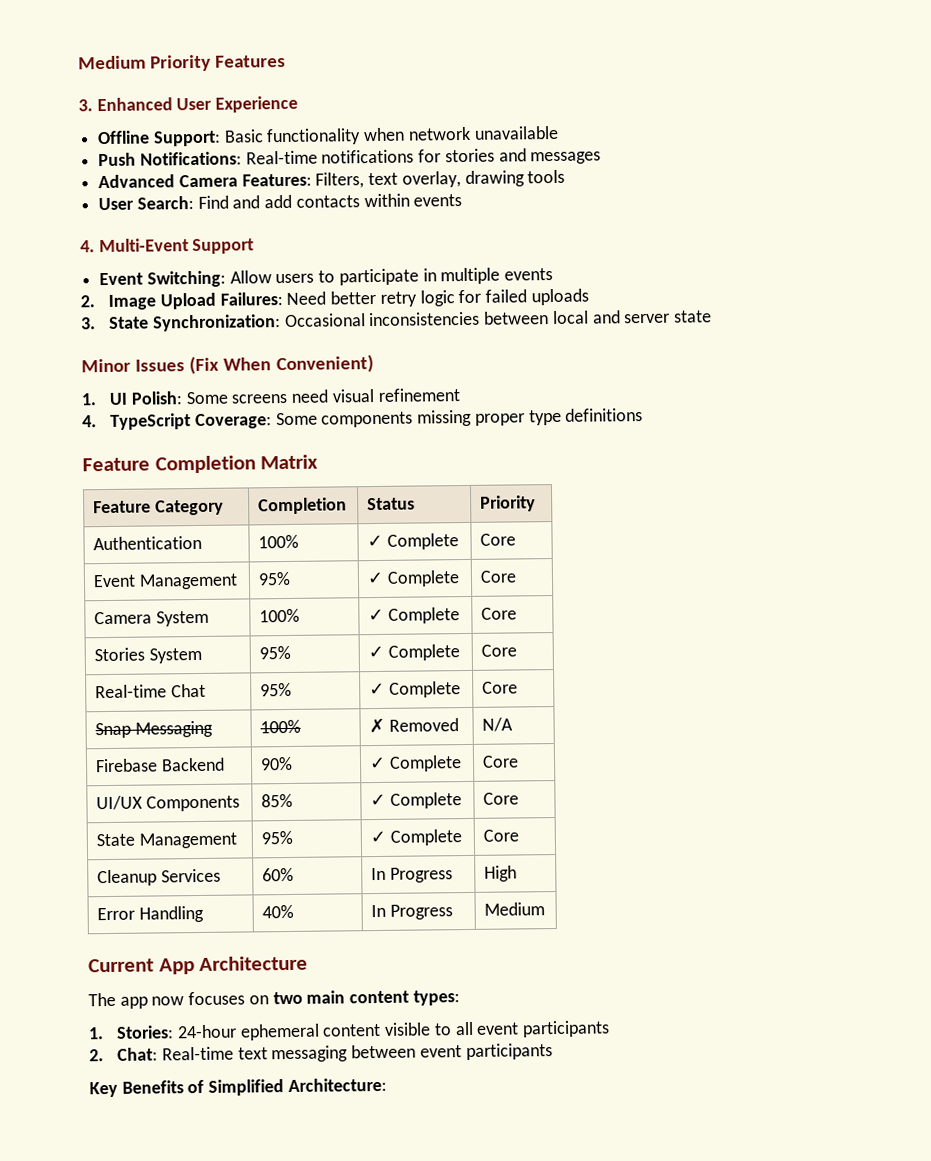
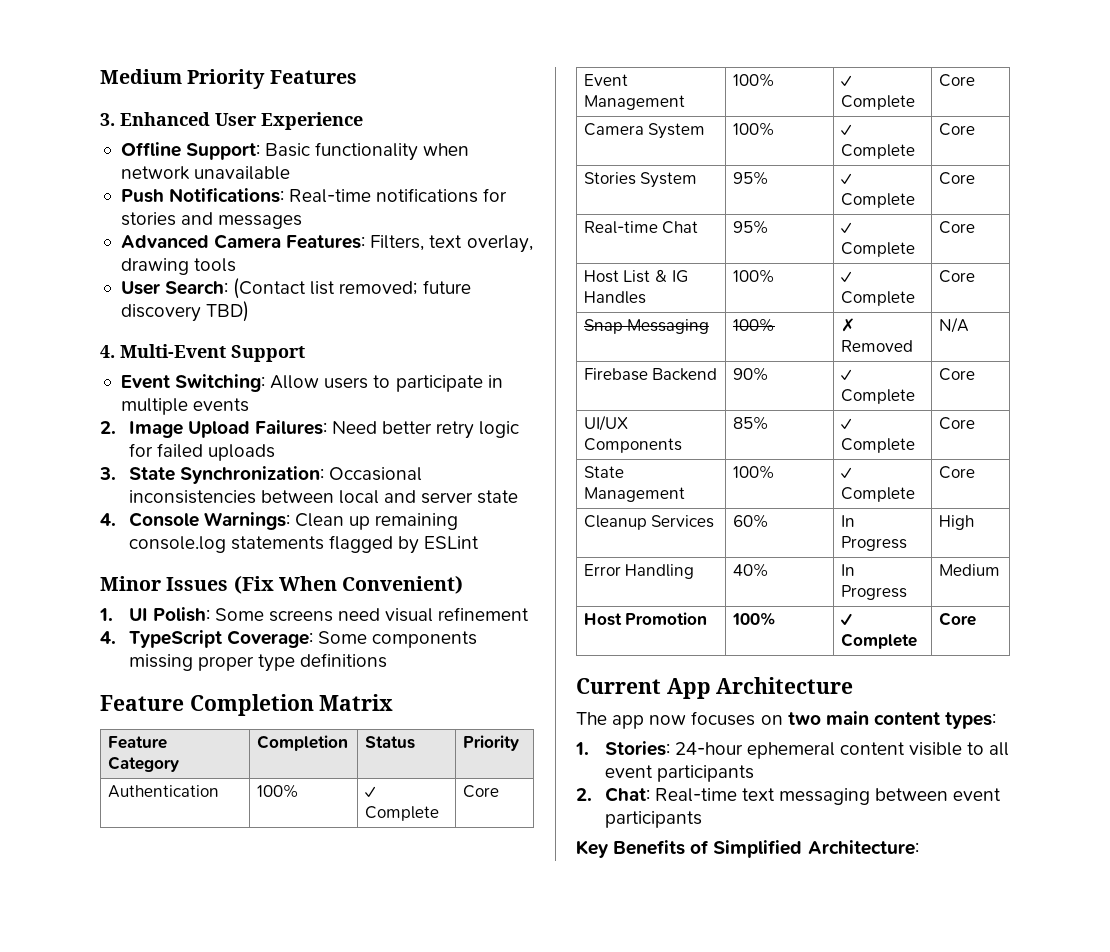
[197,193,463,209] Find and add contacts within events -> [233,278,471,299] [120,301,250,322] (Contact list removed; future discovery TBD)
(712, 316) none -> [100,512,459,530] [128,535,480,554] // 4. Console Warnings: Clean up remaining console.log statements flagged by ESLint
[257,571,291,586] 95% -> [732,73,775,87] 100%
(518, 687) none -> [583,269,688,283] [583,291,646,304] [732,269,775,283] [840,271,852,283] [840,291,915,306] [938,270,975,283] // Host List & IG Handles | 100% | ✓ Complete | Core
[260,830,293,845] 95% -> [732,465,775,479] 100%
(545, 909) none -> [583,612,708,626] [731,612,776,626] [840,613,852,626] [840,633,917,649] [938,612,976,626] // Host Promotion | 100% | ✓ Complete | Core

